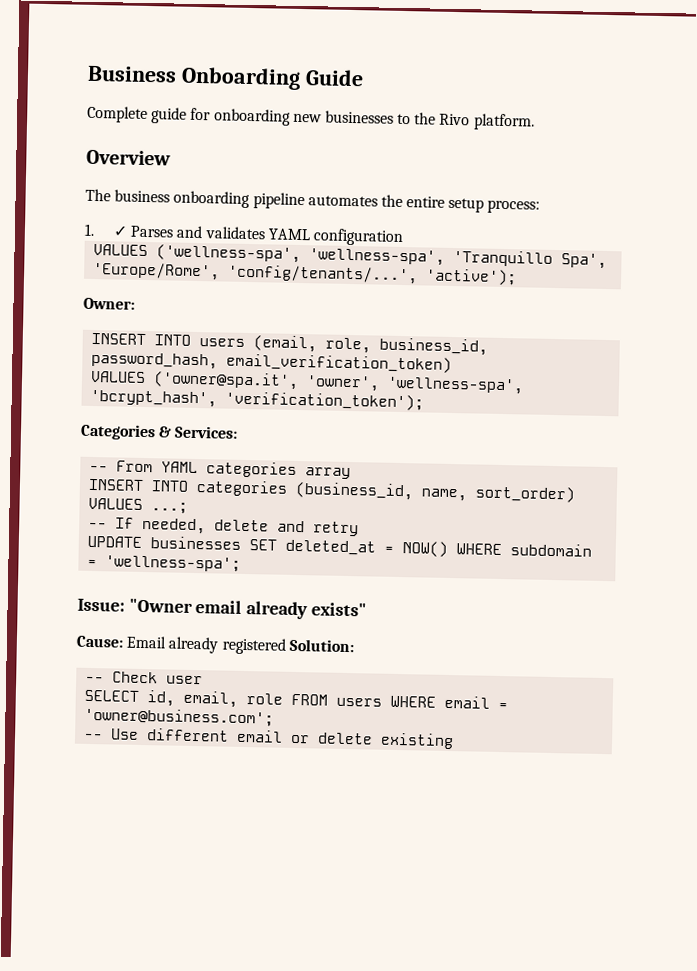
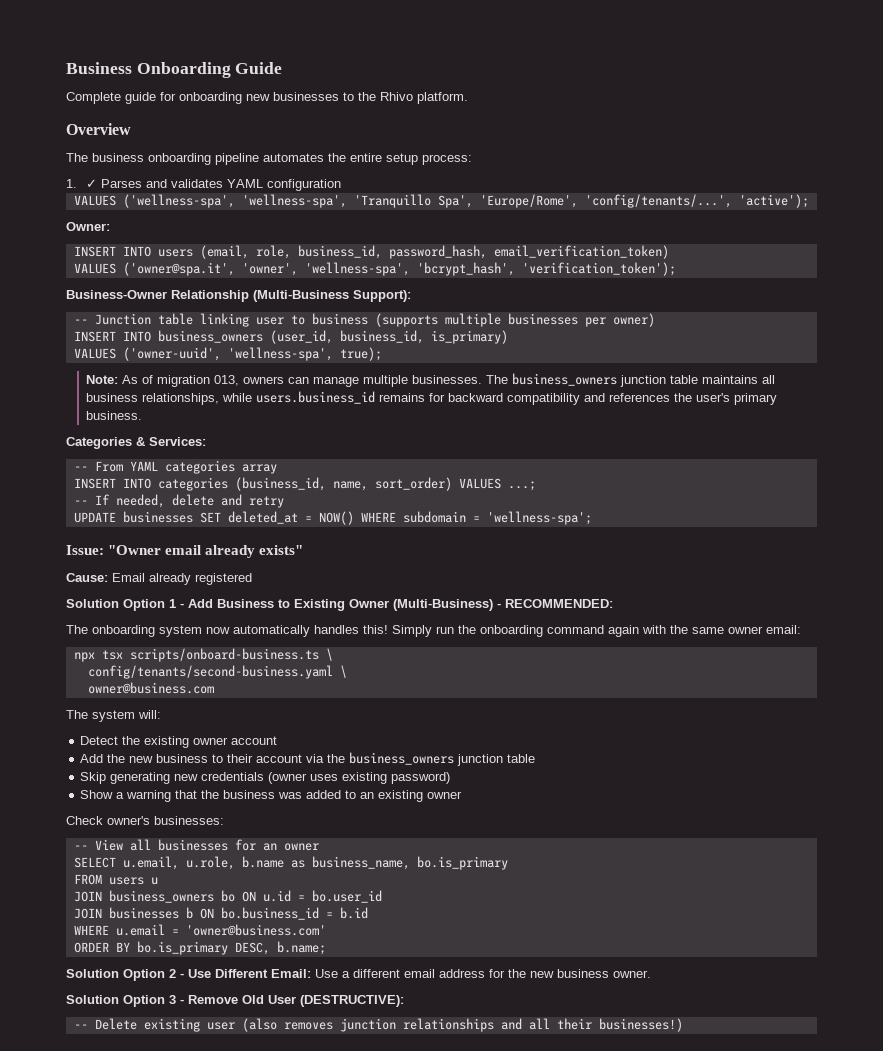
[439,113,471,126] Rivo -> [380,92,413,101] Rhivo
(425, 401) none -> [66,290,411,302] [73,313,655,327] [73,330,508,344] [73,347,382,361] [85,373,775,387] [85,391,777,405] [85,411,142,420] // Business-Owner Relationship (Multi-Business Support): // -- Junction table linking user to business (supports multiple businesses per owner) // INSERT INTO business_owners (user_id, business_id, is_primary) // VALUES ('owner-uuid', 'wellness-spa', true); // Note: As of migration 013, owners can manage multiple businesses. The business_owners junction table maintains all business relationships, while users.business_id remains for backward compatibility and references the user's primary business.
[288,638,354,653] [85,671,204,685] [84,689,509,710] [84,707,275,727] [83,728,455,750] Solution: // -- Check user // SELECT id, email, role FROM users WHERE email = 'owner@business.com'; // -- Use different email or delete existing -> [66,599,613,611] [66,625,801,637] [73,648,333,662] [87,665,347,679] [87,682,214,694] [66,710,161,722] [80,736,278,748] [80,752,536,766] [80,772,451,784] [80,790,463,802] [66,816,224,825] [73,839,319,851] [73,856,508,870] [73,874,158,885] [73,890,382,903] [73,907,368,920] [73,924,326,936] [73,941,326,955] [66,969,651,981] [66,995,404,1007] [73,1018,683,1032] // Solution Option 1 - Add Business to Existing Owner (Multi-Business) - RECOMMENDED: // The onboarding system now automatically handles this! Simply run the onboarding command again with the same owner email: // npx tsx scripts/onboard-business.ts \ // config/tenants/second-business.yaml \ // owner@business.com // The system will: // Detect the existing owner account // Add the new business to their account via the business_owners junction table // Skip generating new credentials (owner uses existing password) // Show a warning that the business was added to an existing owner // Check owner's businesses: // -- View all businesses for an owner // SELECT u.email, u.role, b.name as business_name, bo.is_primary // FROM users u // JOIN business_owners bo ON u.id = bo.user_id // JOIN businesses b ON bo.business_id = b.id // WHERE u.email = 'owner@business.com' // ORDER BY bo.is_primary DESC, b.name; // Solution Option 2 - Use Different Email: Use a different email address for the new business owner. // Solution Option 3 - Remove Old User (DESTRUCTIVE): // -- Delete existing user (also removes junction relationships and all their businesses!)

